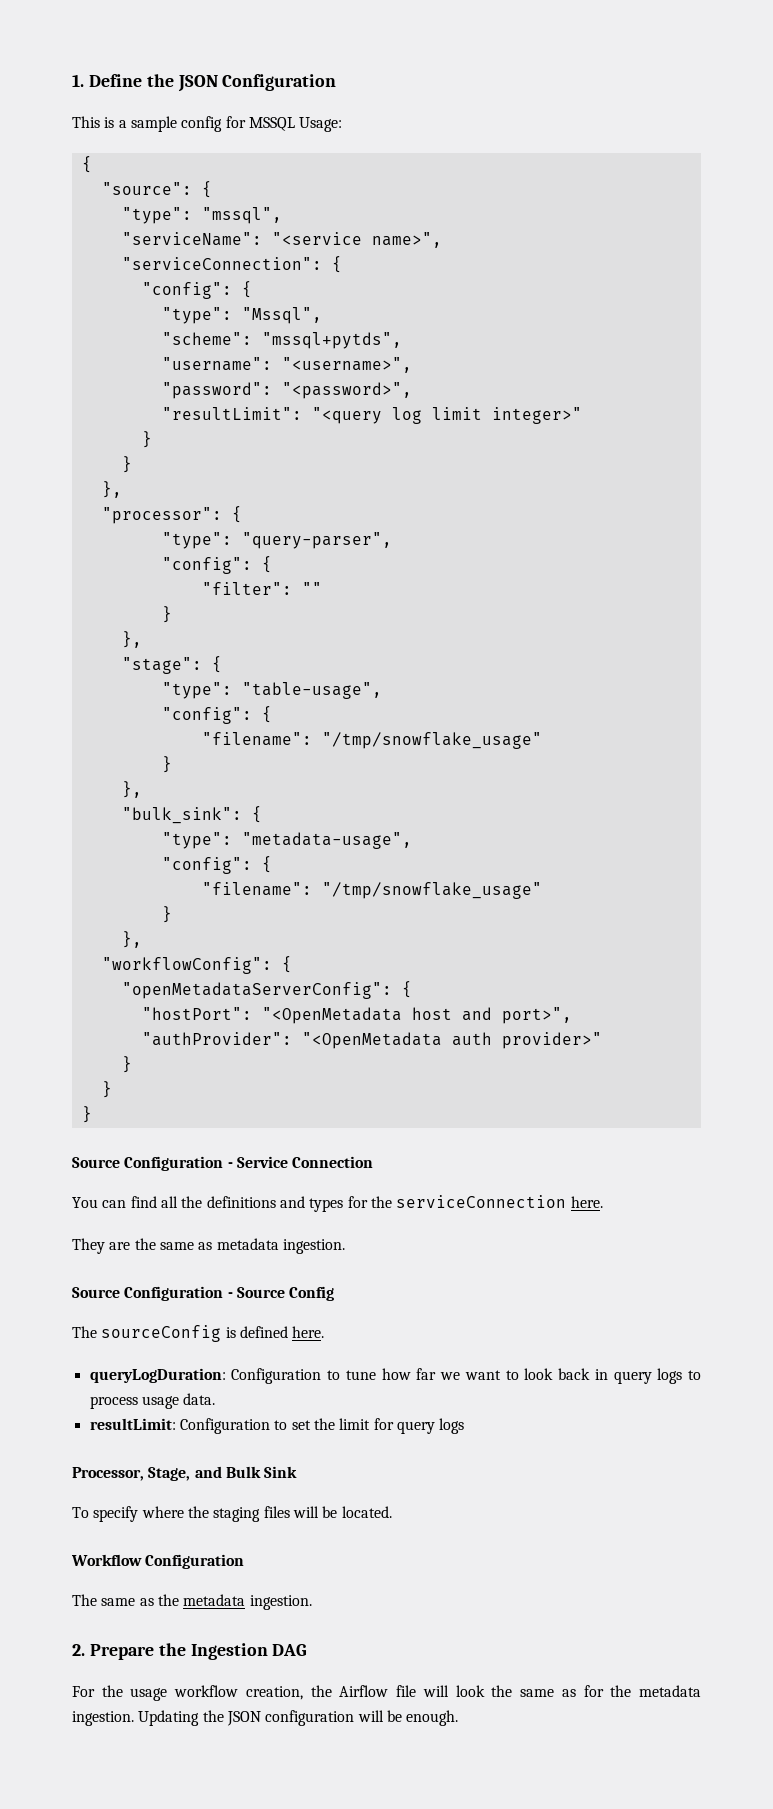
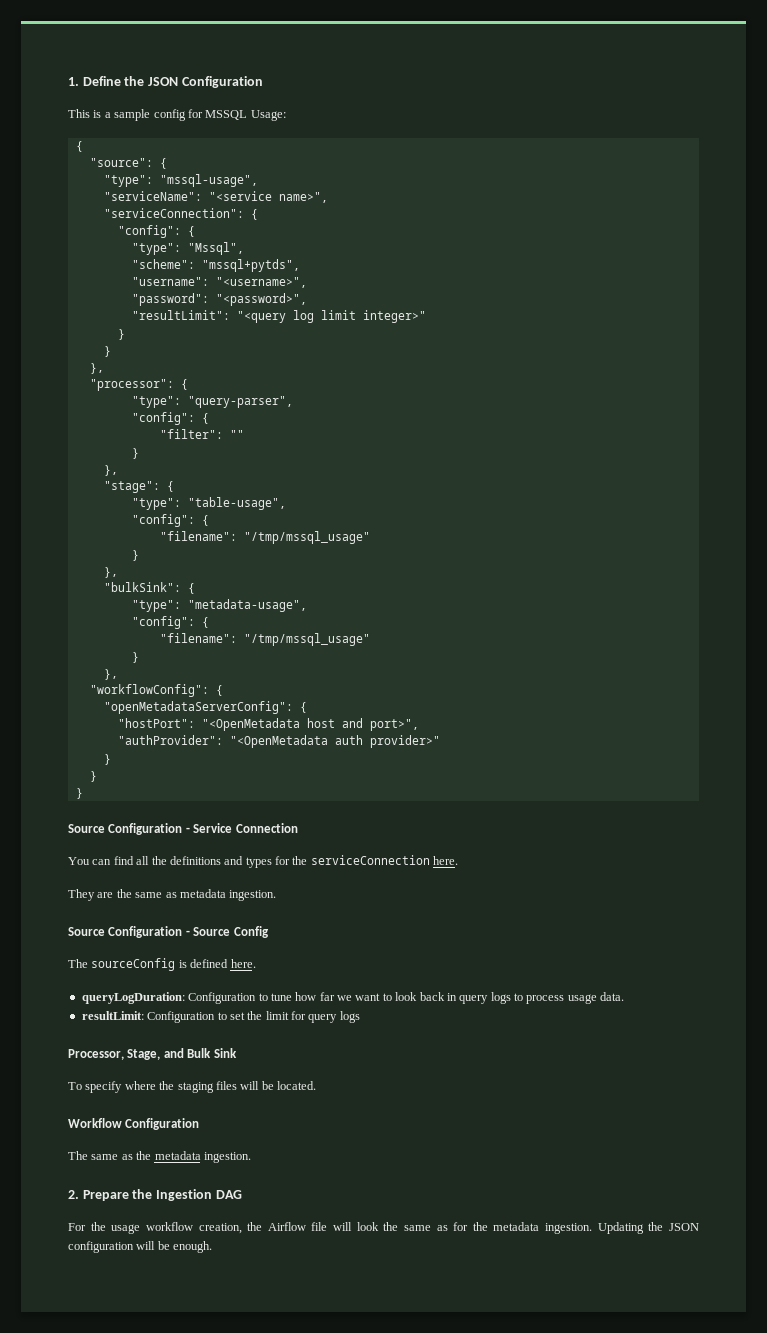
[201,207,282,224] "mssql", -> [159,174,258,187] "mssql-usage",
[321,732,542,749] [161,756,172,773] [121,781,142,798] [121,807,242,824] "/tmp/snowflake_usage" // } // }, // "bulk_sink": -> [243,531,370,544] [131,550,139,561] [103,567,118,578] [103,582,181,592] "/tmp/mssql_usage" // } // }, // "bulkSink":
[321,882,542,899] "/tmp/snowflake_usage" -> [243,633,370,646] "/tmp/mssql_usage"

